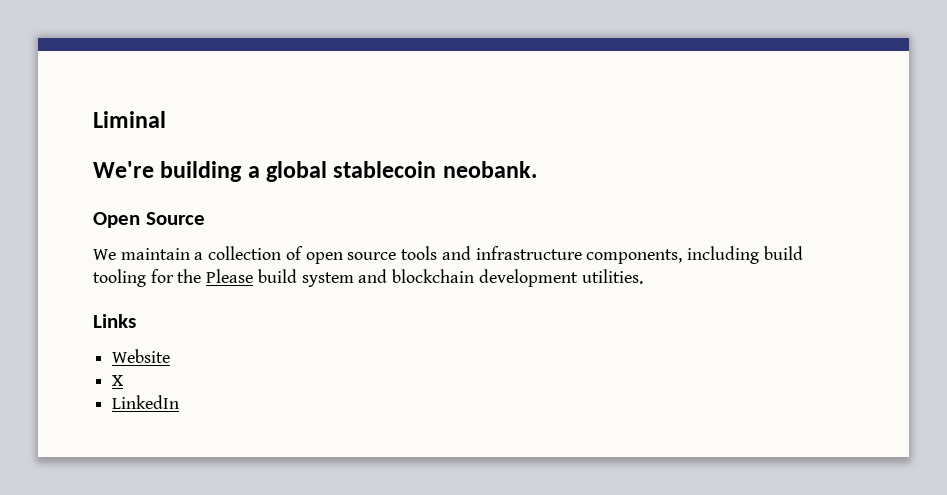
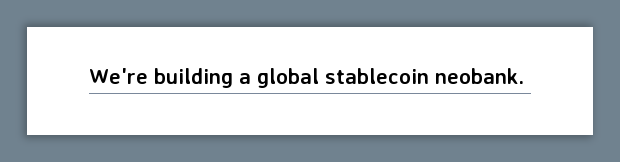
[93,111,166,128] Liminal // -> (89, 76) none
[93,212,205,228] [93,246,803,264] [93,269,643,287] [93,314,136,328] [112,349,171,363] [112,375,124,386] [112,395,180,409] // Open Source // We maintain a collection of open source tools and infrastructure components, including build tooling for the Please build system and blockchain development utilities. // Links // Website // X // LinkedIn -> (524, 76) none

